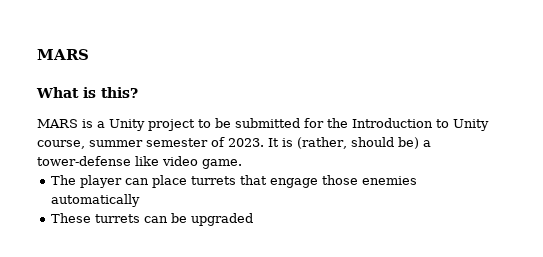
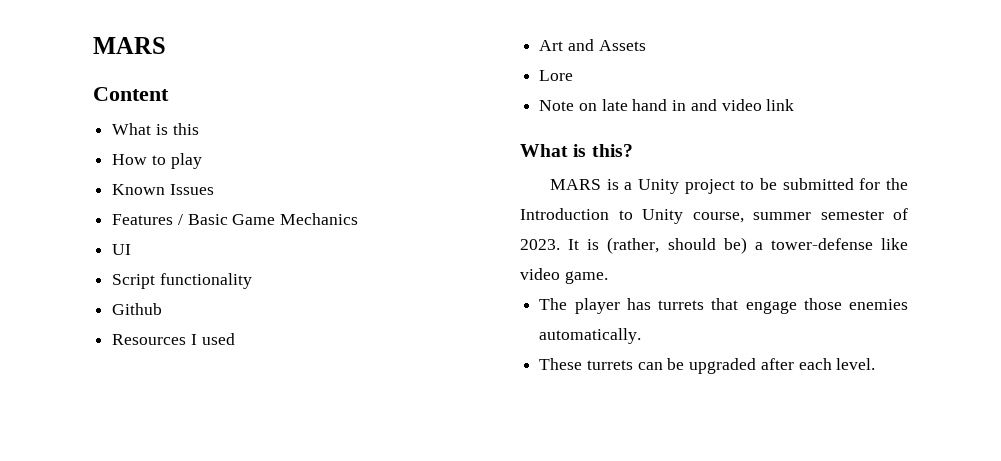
[37,49,89,60] MARS -> [93,37,166,54] [93,87,169,101] [112,123,199,135] [112,153,202,169] [112,184,214,195] [112,213,359,225] [112,244,132,255] [112,273,252,289] [112,303,163,315] [112,333,235,345] [539,39,646,51] [539,70,574,81] [539,99,795,111] MARS // Content // What is this // How to play // Known Issues // Features / Basic Game Mechanics // UI // Script functionality // Github // Resources I used // Art and Assets // Lore // Note on late hand in and video link
[125,175,188,188] can place -> [626,298,651,310] has
[51,194,141,207] automatically -> [539,328,642,344] automatically.
(254, 219) none -> [760,358,876,370] after each level.

